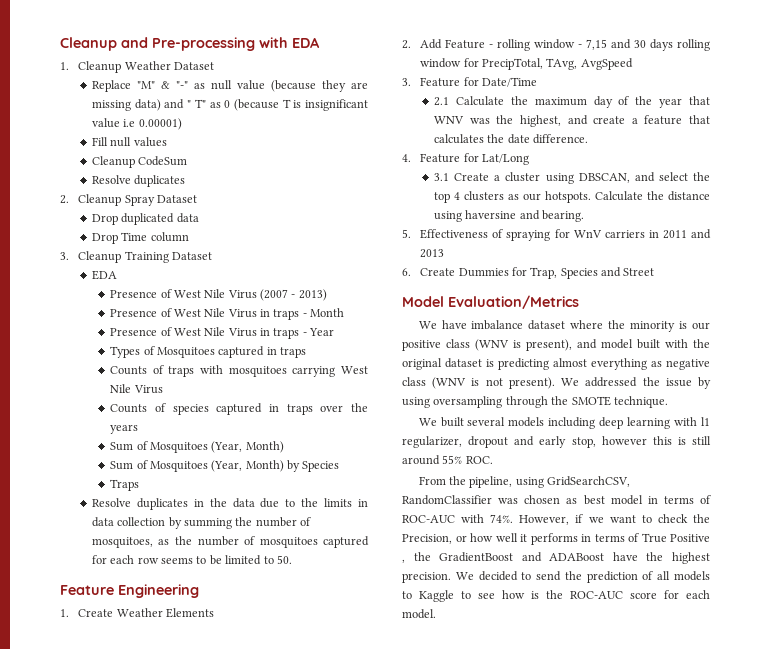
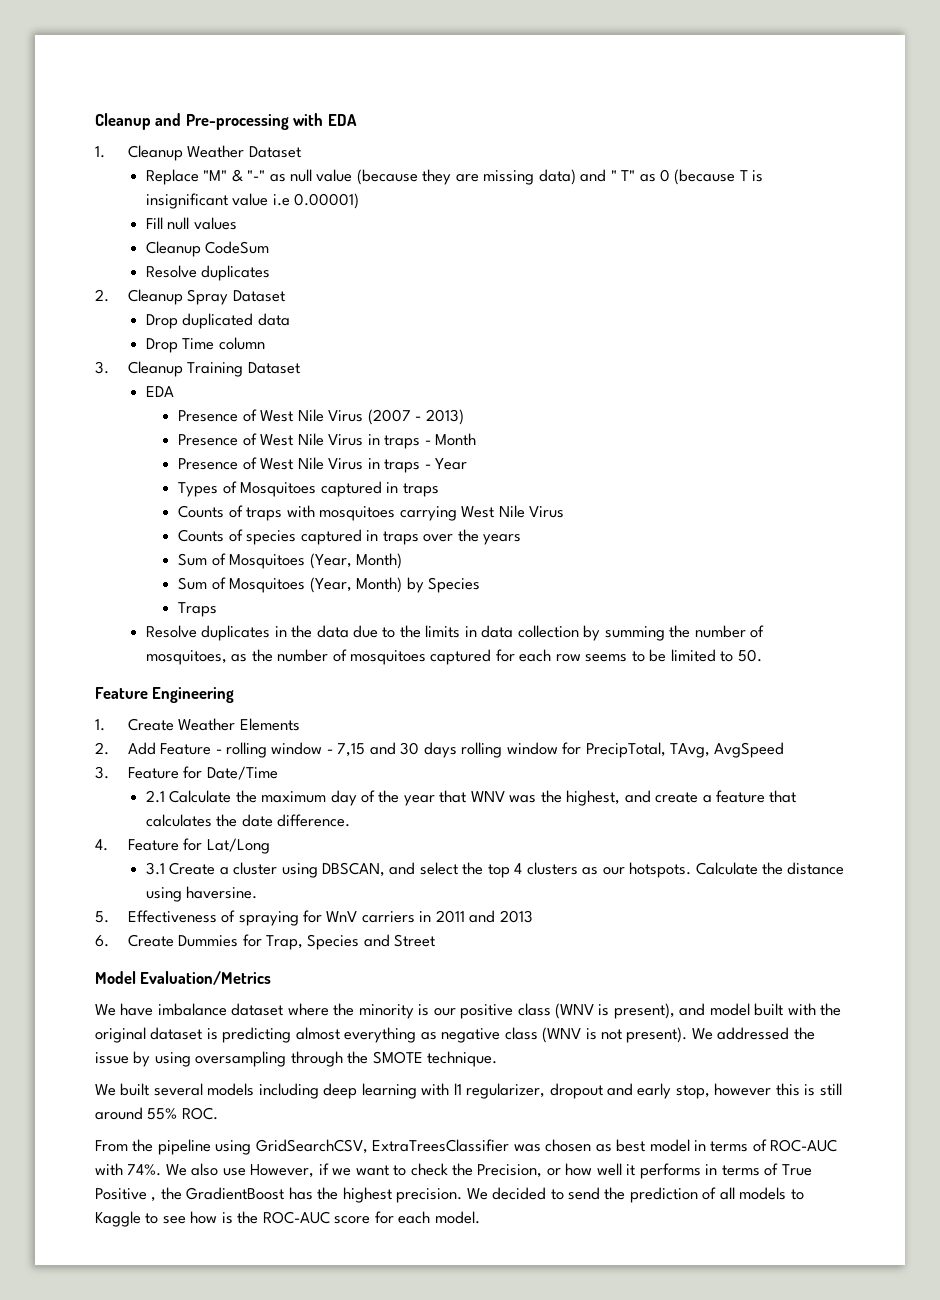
[465,210,585,222] haversine and bearing. -> [186,886,258,899] haversine.
[469,476,513,488] pipeline, -> [157,1139,211,1155] pipeline
[402,495,492,505] RandomClassifier -> [372,1139,510,1152] ExtraTreesClassifier
(514, 518) none -> [165,1163,246,1176] We also use
[521,552,638,562] and ADABoost have -> [288,1187,313,1200] has

